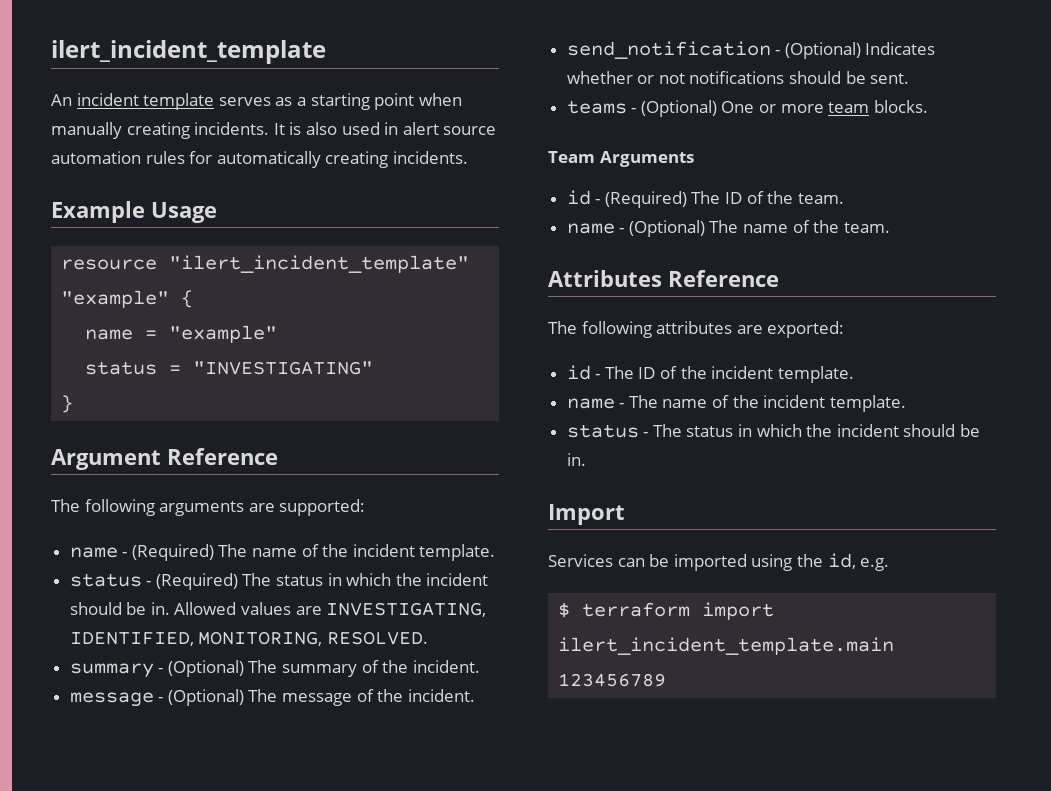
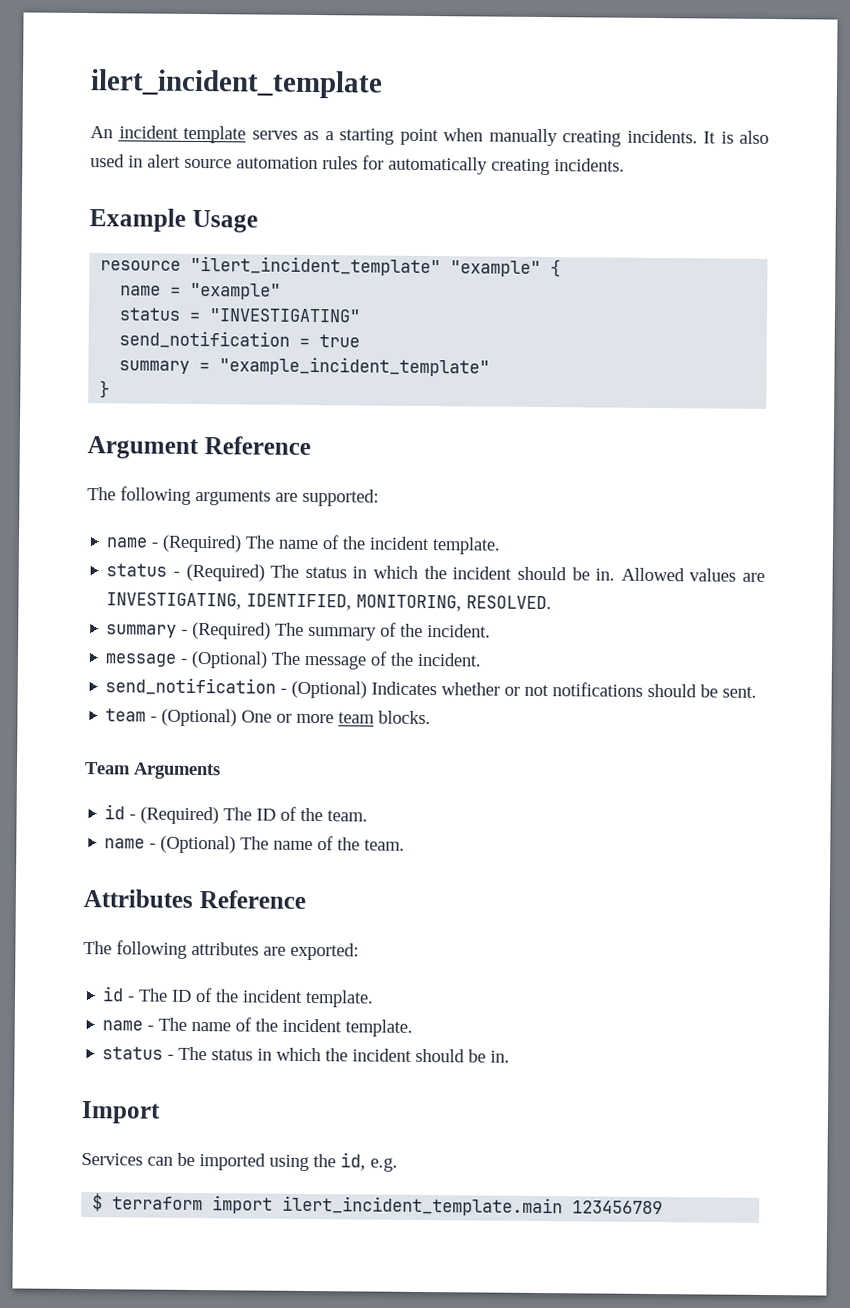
(374, 368) none -> [119,330,361,349] [119,356,491,377] // send_notification = true // summary = "example_incident_template"
[167,660,244,677] (Optional) -> [192,621,272,640] (Required)
[566,100,627,114] teams -> [105,708,147,722] team

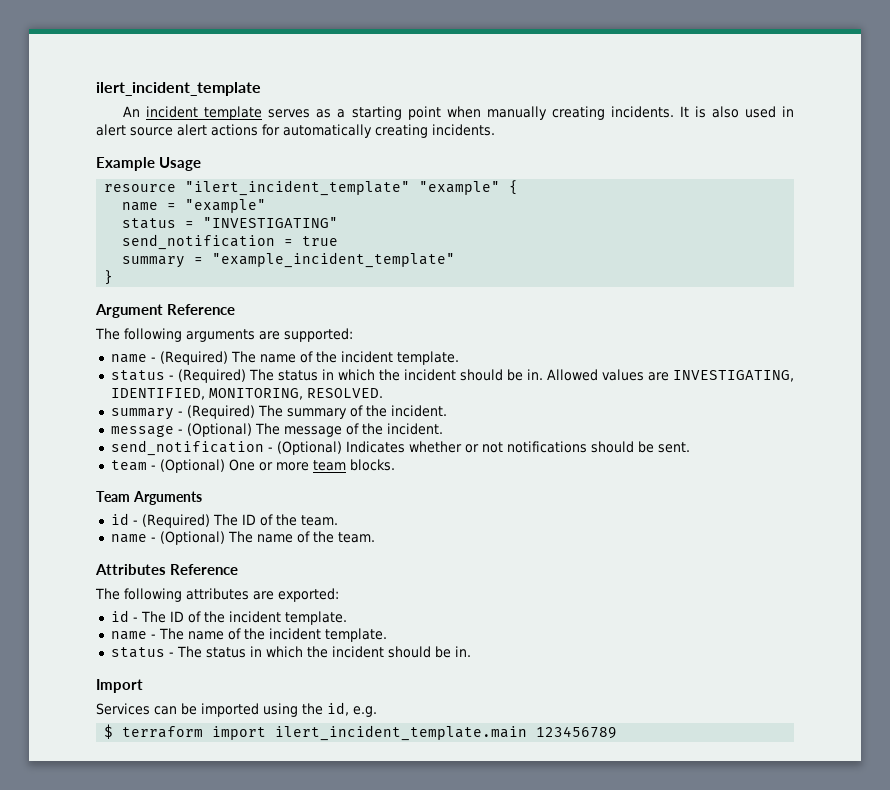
[236,156,358,170] automation rules -> [177,124,258,136] alert actions

